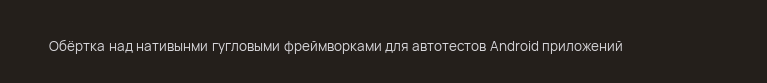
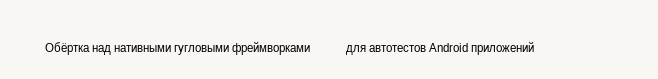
[136,43,209,51] нативынми -> [114,45,172,52] нативными

